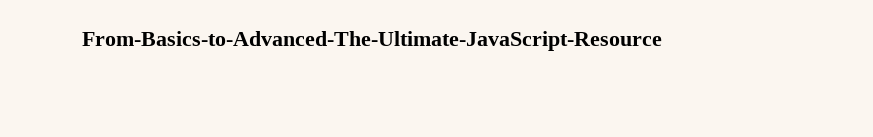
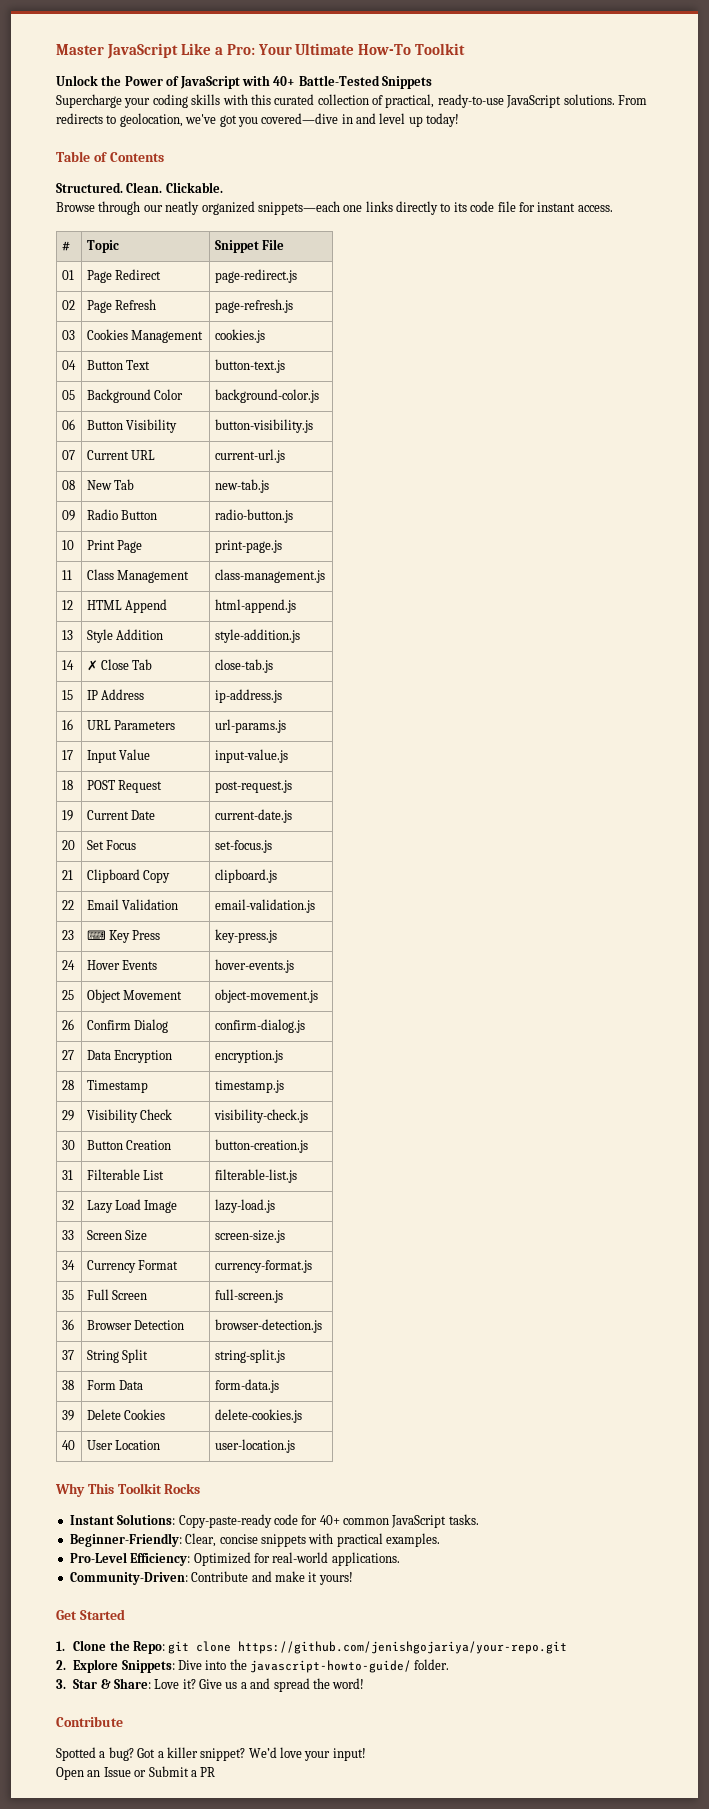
[82,31,662,51] From-Basics-to-Advanced-The-Ultimate-JavaScript-Resource -> [56,43,466,59] [56,75,432,89] [56,94,647,108] [56,113,460,127] [56,151,164,162] [56,182,223,193] [56,201,613,215] [61,241,70,251] [86,240,119,253] [214,239,285,253] [61,270,74,280] [86,269,162,283] [214,269,297,283] [61,300,75,310] [86,299,157,313] [214,299,293,313] [61,330,75,340] [86,329,204,343] [214,329,265,343] [61,360,76,370] [86,360,151,370] [214,359,285,373] [61,390,75,400] [86,389,184,403] [214,389,319,403] [61,419,75,430] [86,419,178,433] [214,419,313,433] [61,450,75,460] [86,450,156,460] [214,449,285,463] [61,480,75,490] [86,479,135,490] [214,479,269,493] [61,510,75,521] [86,509,158,520] [214,509,293,523] [61,540,74,550] [86,540,143,553] [214,540,282,553] [61,570,72,580] [86,569,190,583] [214,569,325,583] [61,600,73,610] [86,599,168,613] [214,599,296,613] [61,630,73,640] [86,629,164,643] [214,629,300,643] [61,660,74,670] [86,659,153,671] [214,659,273,673] [61,690,73,700] [86,689,145,700] [214,689,282,703] [61,719,73,730] [86,720,176,730] [214,719,286,733] [61,750,73,760] [86,749,151,763] [214,749,288,763] [61,780,73,790] [86,780,163,793] [214,780,292,793] [61,810,73,821] [86,810,156,820] [214,809,292,823] [61,840,75,850] [86,840,137,850] [214,840,272,853] [61,870,73,880] [86,869,171,883] [214,869,277,883] [61,900,74,910] [86,899,179,910] [214,899,315,913] [61,930,74,940] [86,930,161,943] [214,929,277,943] [61,960,75,970] [86,960,158,970] [214,959,294,973] [61,990,74,1000] [86,989,183,1003] [214,989,318,1003] [61,1019,74,1030] [86,1019,169,1033] [214,1019,305,1033] [61,1050,74,1060] [86,1050,173,1063] [214,1050,283,1063] [61,1080,74,1090] [86,1080,148,1093] [214,1080,284,1093] [61,1110,74,1121] [86,1109,173,1123] [213,1109,308,1123] [61,1140,75,1150] [86,1140,172,1150] [214,1139,308,1153] [61,1170,73,1180] [86,1169,165,1180] [214,1169,297,1183] [61,1200,74,1210] [86,1199,178,1213] [214,1199,275,1213] [61,1230,74,1240] [86,1230,148,1241] [214,1230,285,1243] [61,1260,75,1270] [86,1260,179,1273] [214,1260,312,1273] [61,1290,74,1300] [86,1289,148,1300] [214,1289,283,1303] [61,1319,74,1330] [86,1320,185,1330] [214,1319,322,1333] [61,1350,74,1360] [86,1349,149,1363] [214,1349,285,1363] [61,1380,74,1390] [86,1380,144,1390] [214,1379,279,1393] [61,1410,74,1421] [86,1409,166,1420] [214,1409,302,1423] [61,1440,75,1450] [86,1440,161,1450] [214,1439,295,1453] [55,1483,201,1497] [69,1514,479,1528] [69,1533,440,1547] [69,1552,400,1566] [69,1571,353,1585] [56,1609,125,1620] [56,1640,568,1654] [56,1659,450,1673] [56,1678,365,1692] [56,1716,123,1727] [56,1747,366,1761] [56,1766,216,1780] Master JavaScript Like a Pro: Your Ultimate How-To Toolkit // Unlock the Power of JavaScript with 40+ Battle-Tested Snippets // Supercharge your coding skills with this curated collection of practical, ready-to-use JavaScript solutions. From redirects to geolocation, we've got you covered—dive in and level up today! // Table of Contents // Structured. Clean. Clickable. // Browse through our neatly organized snippets—each one links directly to its code file for instant access. // # | Topic | Snippet File // 01 | Page Redirect | page-redirect.js // 02 | Page Refresh | page-refresh.js // 03 | Cookies Management | cookies.js // 04 | Button Text | button-text.js // 05 | Background Color | background-color.js // 06 | Button Visibility | button-visibility.js // 07 | Current URL | current-url.js // 08 | New Tab | new-tab.js // 09 | Radio Button | radio-button.js // 10 | Print Page | print-page.js // 11 | Class Management | class-management.js // 12 | HTML Append | html-append.js // 13 | Style Addition | style-addition.js // 14 | ✗ Close Tab | close-tab.js // 15 | IP Address | ip-address.js // 16 | URL Parameters | url-params.js // 17 | Input Value | input-value.js // 18 | POST Request | post-request.js // 19 | Current Date | current-date.js // 20 | Set Focus | set-focus.js // 21 | Clipboard Copy | clipboard.js // 22 | Email Validation | email-validation.js // 23 | ⌨ Key Press | key-press.js // 24 | Hover Events | hover-events.js // 25 | Object Movement | object-movement.js // 26 | Confirm Dialog | confirm-dialog.js // 27 | Data Encryption | encryption.js // 28 | Timestamp | timestamp.js // 29 | Visibility Check | visibility-check.js // 30 | Button Creation | button-creation.js // 31 | Filterable List | filterable-list.js // 32 | Lazy Load Image | lazy-load.js // 33 | Screen Size | screen-size.js // 34 | Currency Format | currency-format.js // 35 | Full Screen | full-screen.js // 36 | Browser Detection | browser-detection.js // 37 | String Split | string-split.js // 38 | Form Data | form-data.js // 39 | Delete Cookies | delete-cookies.js // 40 | User Location | user-location.js // Why This Toolkit Rocks // Instant Solutions: Copy-paste-ready code for 40+ common JavaScript tasks. // Beginner-Friendly: Clear, concise snippets with practical examples. // Pro-Level Efficiency: Optimized for real-world applications. // Community-Driven: Contribute and make it yours! // Get Started // 1. Clone the Repo: git clone https://github.com/jenishgojariya/your-repo.git // 2. Explore Snippets: Dive into the javascript-howto-guide/ folder. // 3. Star & Share: Love it? Give us a and spread the word! // Contribute // Spotted a bug? Got a killer snippet? We’d love your input! // Open an Issue or Submit a PR

